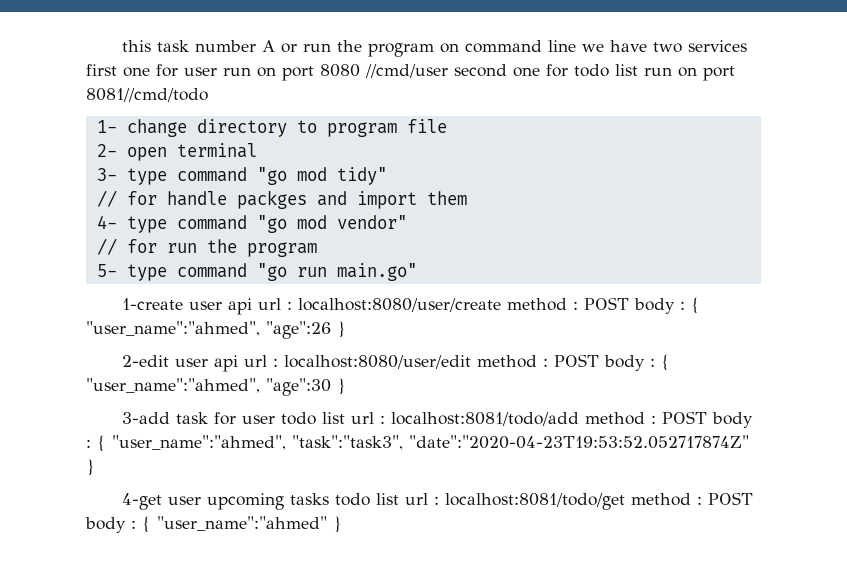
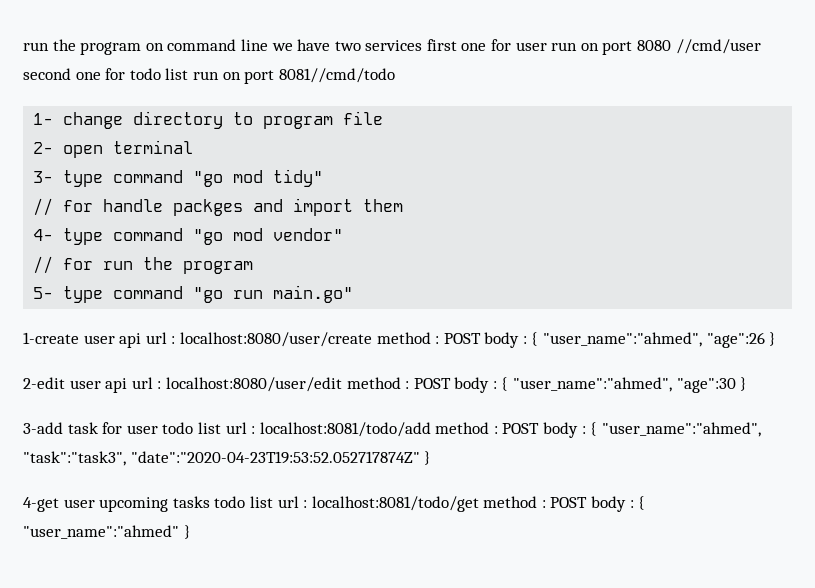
[121,40,297,53] this task number A or -> (23, 46) none

